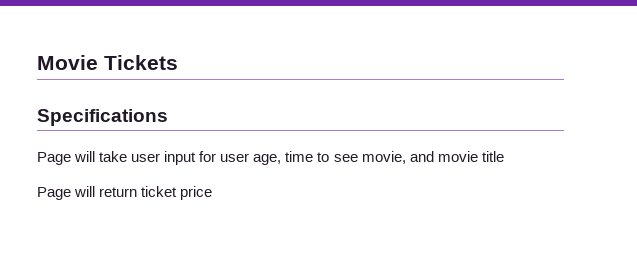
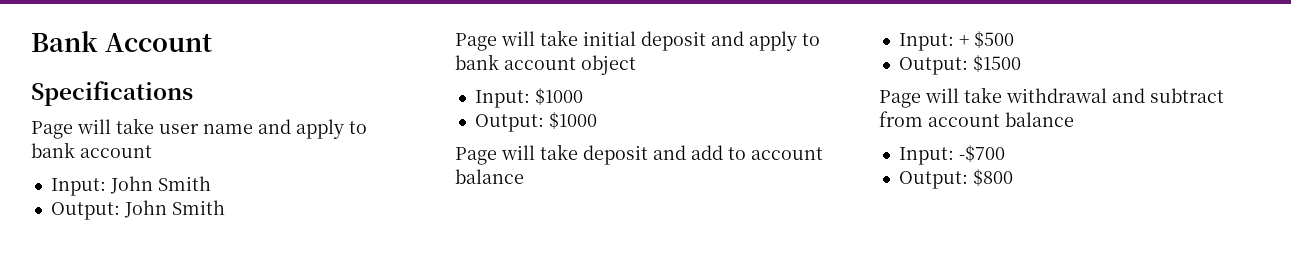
[37,55,178,70] Movie Tickets -> [31,31,212,52] Bank Account
[164,151,504,165] [37,186,213,200] input for user age, time to see movie, and movie title // Page will return ticket price -> [203,119,367,139] [31,142,152,158] [50,176,211,196] [50,200,225,220] [455,30,820,51] [455,54,636,75] [474,88,583,108] [474,112,597,132] [455,144,823,165] [455,169,524,184] [898,31,1014,51] [898,55,1021,75] [879,87,1224,108] [879,111,1074,127] [898,145,1005,165] [898,169,1013,189] name and apply to bank account // Input: John Smith // Output: John Smith // Page will take initial deposit and apply to bank account object // Input: $1000 // Output: $1000 // Page will take deposit and add to account balance // Input: + $500 // Output: $1500 // Page will take withdrawal and subtract from account balance // Input: -$700 // Output: $800

